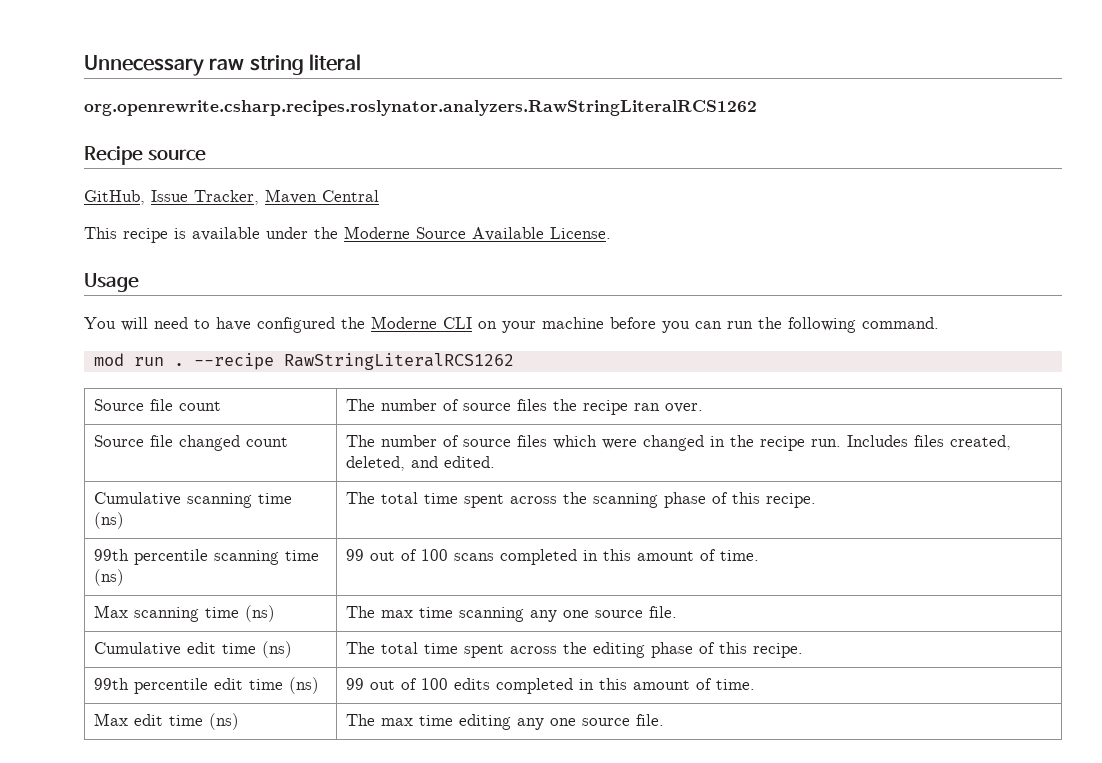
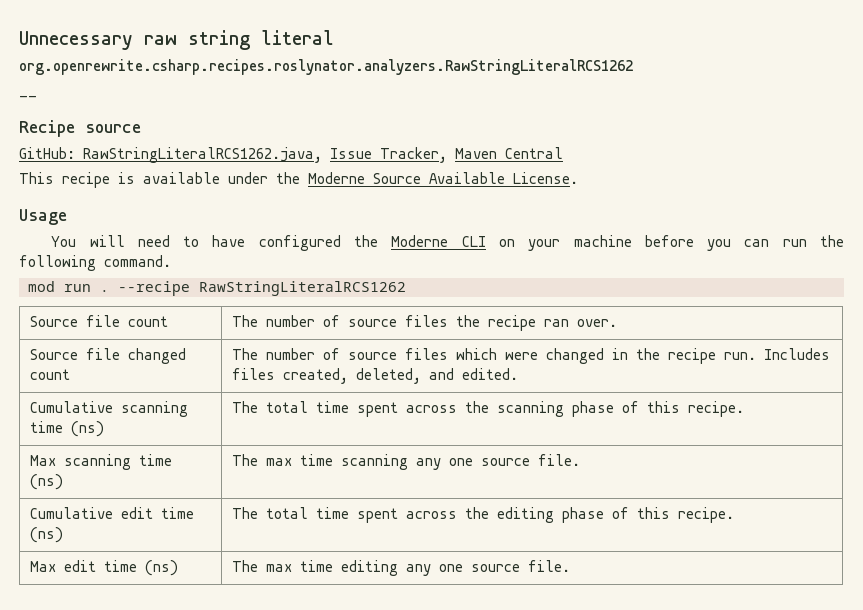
(757, 108) none -> [19,95,37,98] // __
[84,190,145,205] GitHub, -> [19,147,322,163] GitHub: RawStringLiteralRCS1262.java,
[94,549,320,565] [94,569,125,586] [346,549,760,565] // 99th percentile scanning time (ns) | 99 out of 100 scans completed in this amount of time. -> (744, 409) none
[94,677,320,694] [346,678,756,694] // 99th percentile edit time (ns) | 99 out of 100 edits completed in this amount of time. -> (734, 515) none

